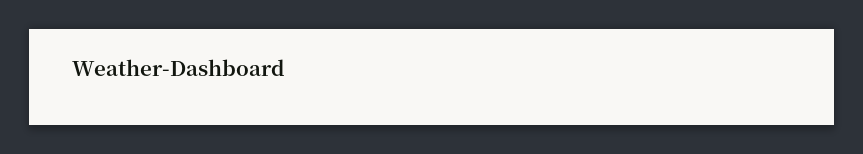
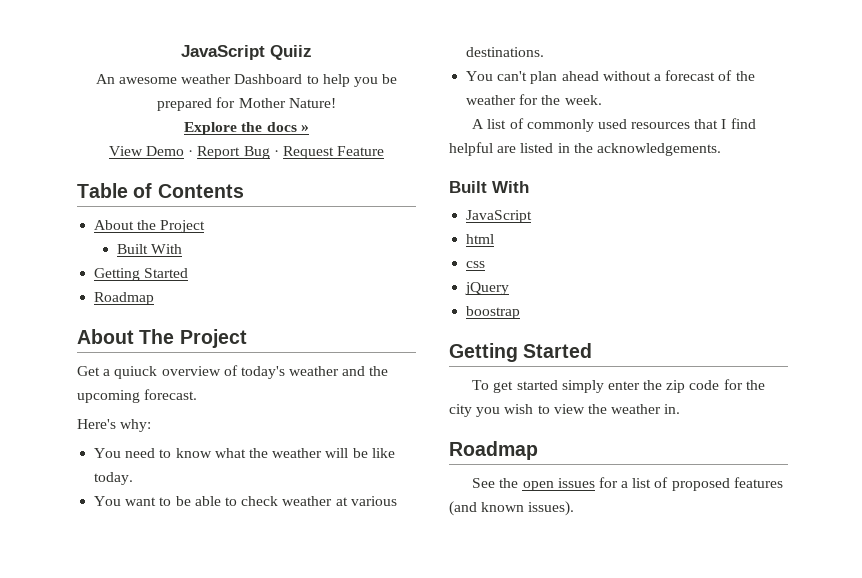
[72,59,284,76] Weather-Dashboard -> [181,45,312,60] [95,74,398,87] [157,97,336,111] [184,122,309,135] [108,146,385,159] [77,183,244,198] [94,220,206,233] [116,244,183,254] [94,268,189,281] [94,292,155,305] [77,329,247,348] [77,365,389,379] [77,389,198,403] [77,419,152,432] [94,448,395,458] [94,472,134,485] [94,496,397,506] [466,47,545,57] [466,70,755,84] [466,94,602,105] [472,118,756,132] [449,142,721,156] [449,181,529,193] [466,210,533,223] [466,234,495,244] [466,261,486,268] [465,282,510,295] [466,306,521,319] [449,343,593,362] [472,379,765,393] [449,404,681,417] [449,441,538,460] [472,477,783,491] [449,501,575,516] JavaScript Quiiz // An awesome weather Dashboard to help you be prepared for Mother Nature! // Explore the docs » // View Demo · Report Bug · Request Feature // Table of Contents // About the Project // Built With // Getting Started // Roadmap // About The Project // Get a quiuck overview of today's weather and the upcoming forecast. // Here's why: // You need to know what the weather will be like today. // You want to be able to check weather at various destinations. // You can't plan ahead without a forecast of the weather for the week. // A list of commonly used resources that I find helpful are listed in the acknowledgements. // Built With // JavaScript // html // css // jQuery // boostrap // Getting Started // To get started simply enter the zip code for the city you wish to view the weather in. // Roadmap // See the open issues for a list of proposed features (and known issues).

